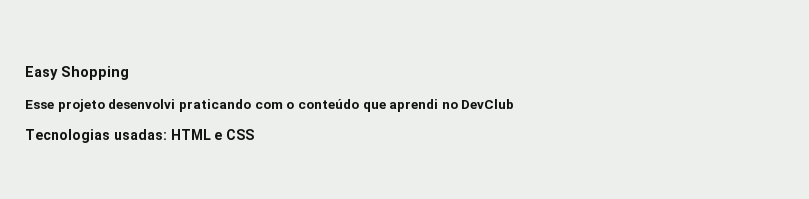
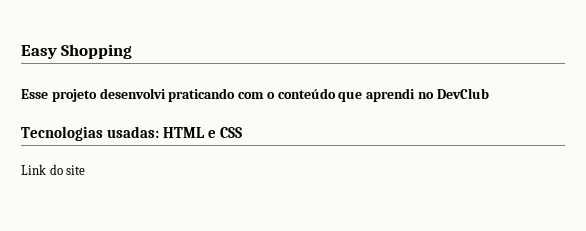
(255, 134) none -> [21,164,86,175] // Link do site

